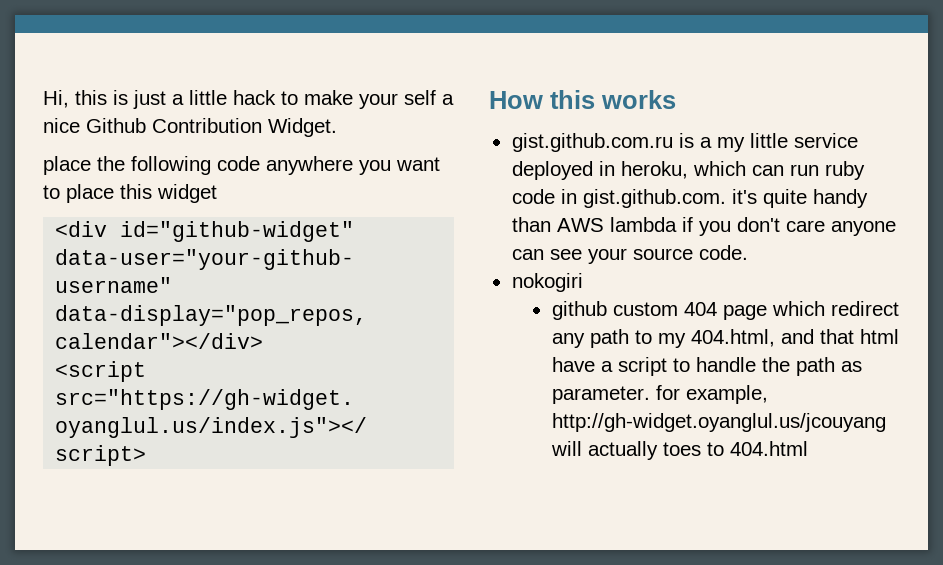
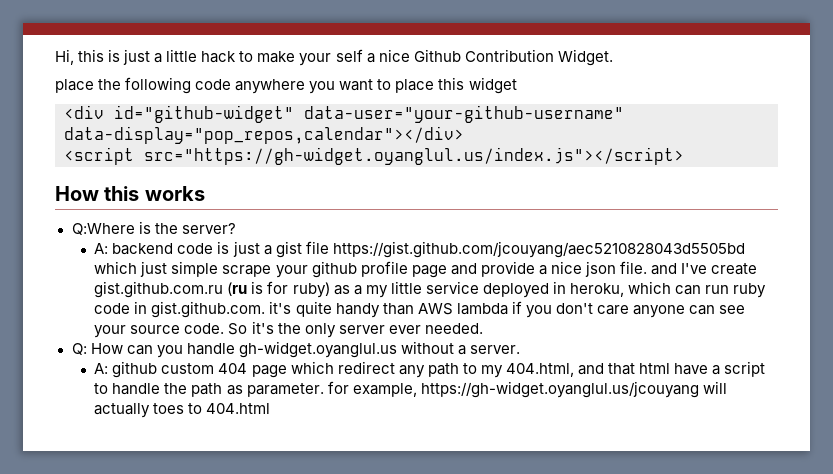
[511,133,694,152] gist.github.com.ru is -> [71,221,236,235] [94,241,745,258] [94,261,758,278] [94,281,350,298] Q:Where is the server? // A: backend code is just a gist file https://gist.github.com/jcouyang/aec5210828043d5505bd which just simple scrape your github profile page and provide a nice json file. and I've create gist.github.com.ru (ru is for ruby) as
[511,273,583,292] // nokogiri // -> [228,321,483,338] [71,341,520,358] [94,363,109,374] So it's the only server ever needed. // Q: How can you handle gh-widget.oyanglul.us without a server. // A:
[551,413,886,432] http://gh-widget.oyanglul.us/jcouyang -> [420,381,699,398] https://gh-widget.oyanglul.us/jcouyang

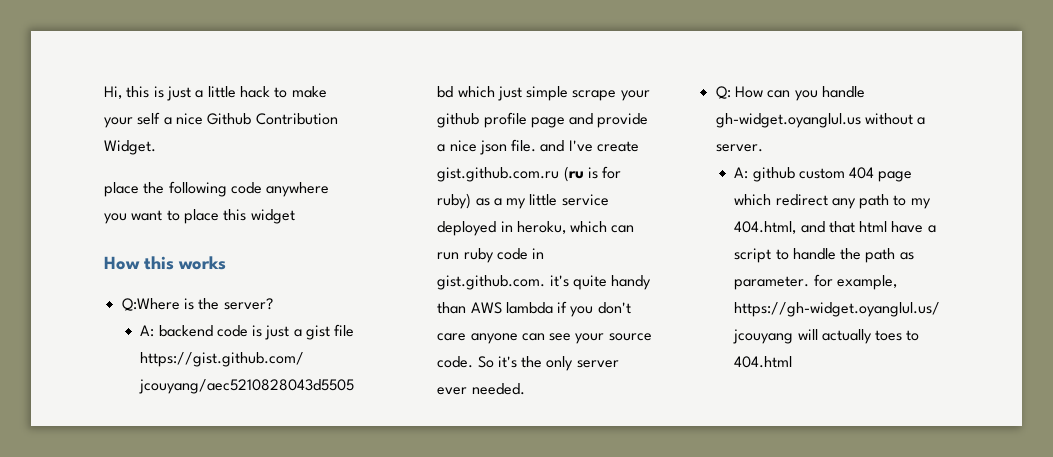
[64,105,624,123] [64,126,464,144] [64,147,684,165] // <div id="github-widget" data-user="your-github-username" data-display="pop_repos,calendar"></div> // <script src="https://gh-widget.oyanglul.us/index.js"></script> -> (295, 216) none

